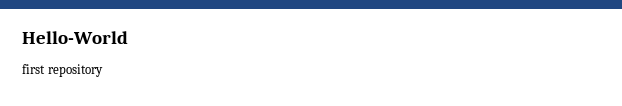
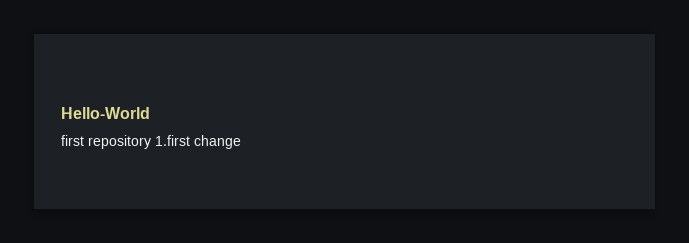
(103, 70) none -> [155,135,241,149] 1.first change

